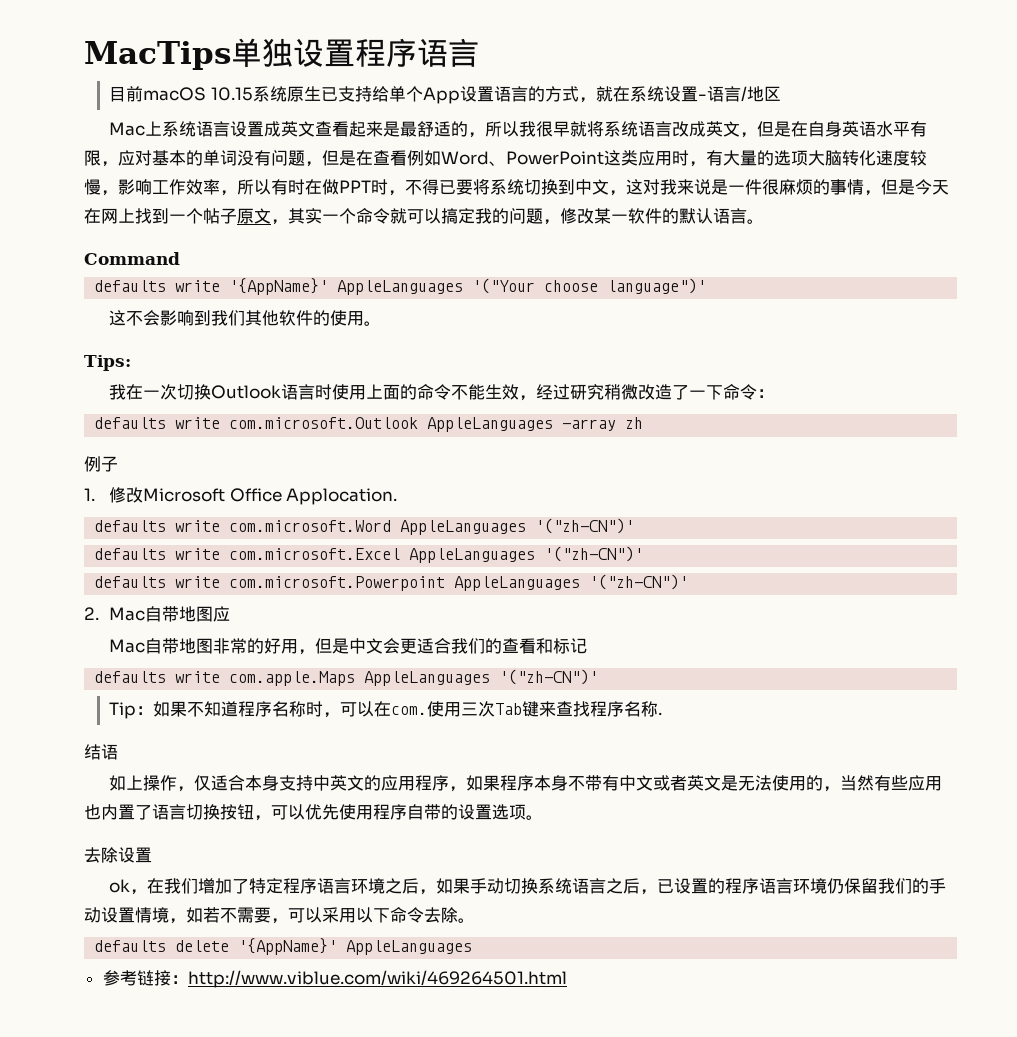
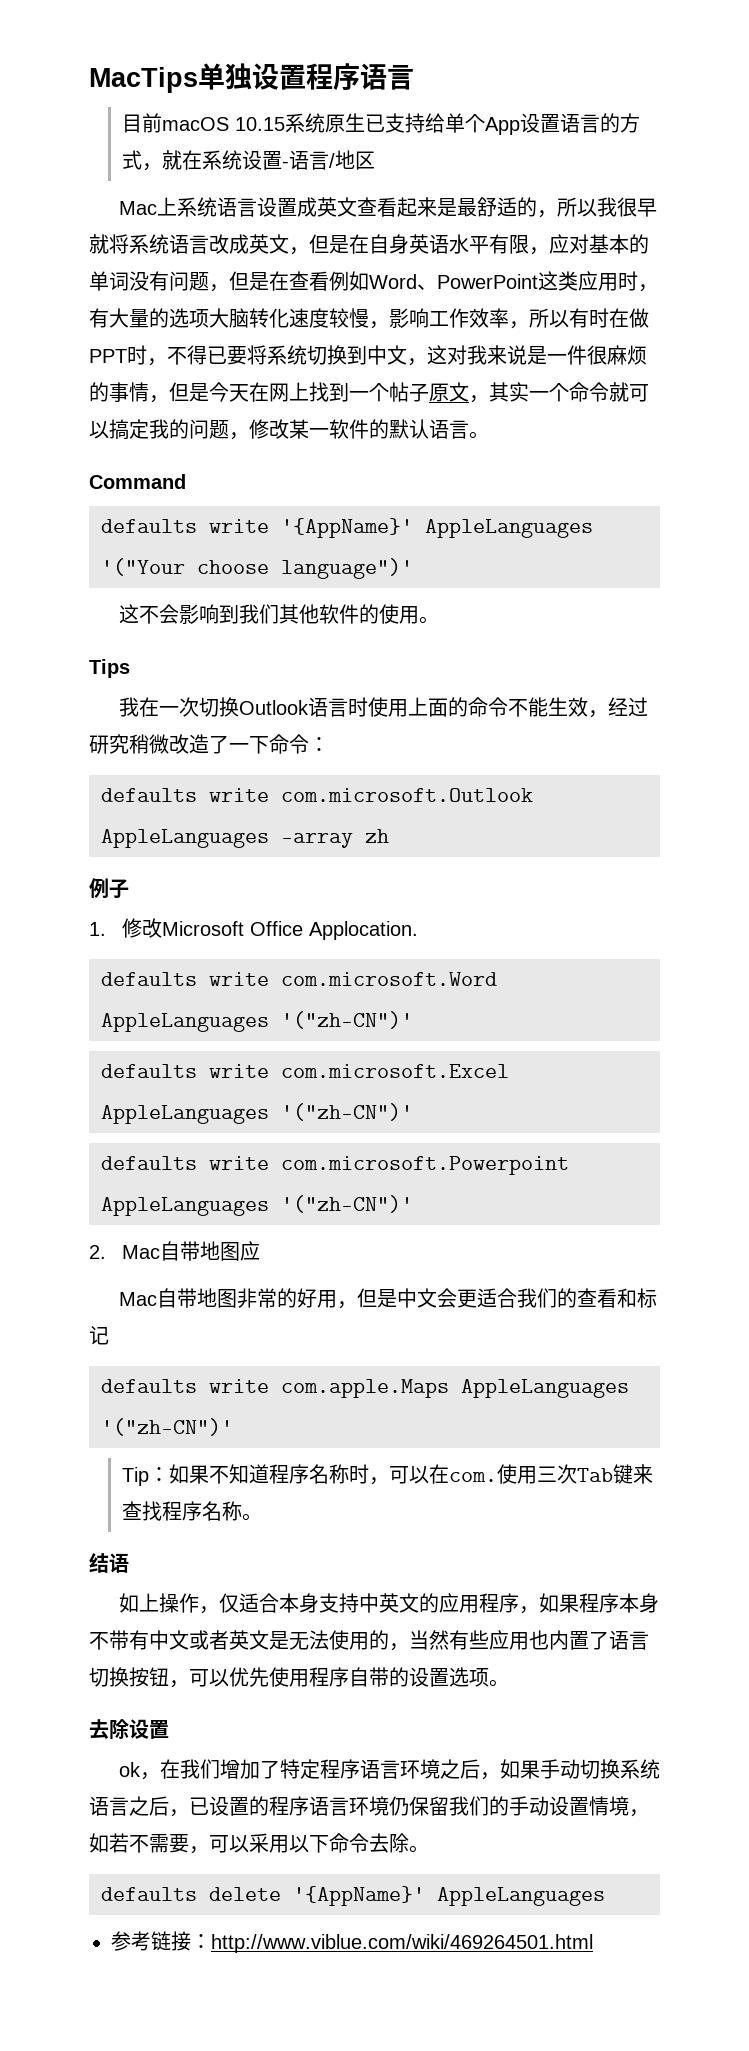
[84,355,131,371] Tips: -> [89,659,130,678] Tips
[657,712,662,715] . -> [242,1513,263,1521] 。

